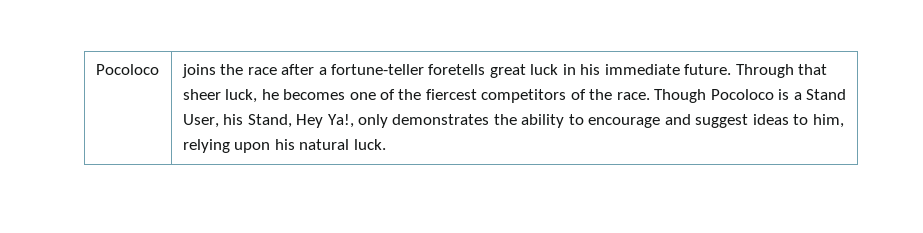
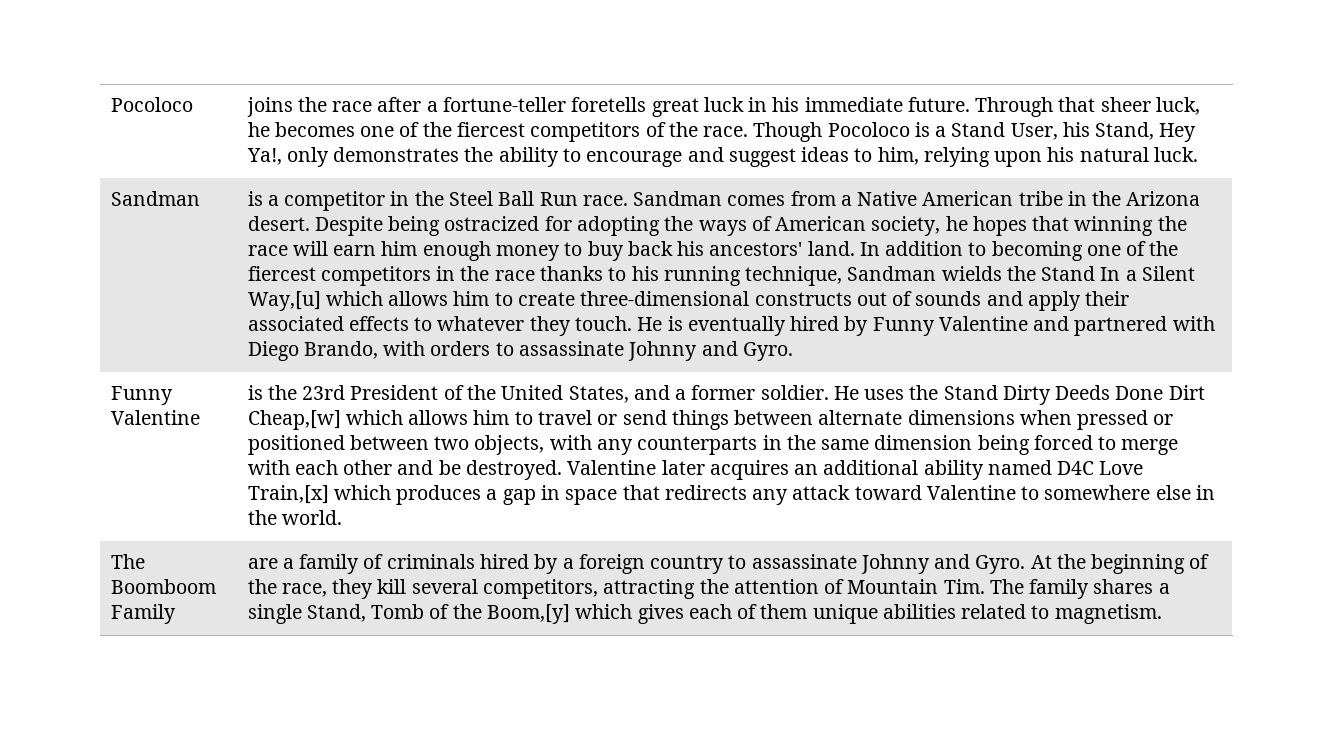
(386, 144) none -> [110,191,200,206] [247,191,1201,211] [247,216,1187,236] [247,241,1179,261] [247,266,1195,286] [247,291,1130,311] [247,316,1215,336] [247,341,793,361] [110,386,173,405] [110,410,200,425] [247,385,1205,405] [247,410,1174,430] [247,435,1179,455] [247,460,1144,480] [247,485,1215,505] [247,510,342,525] [110,554,145,569] [110,579,216,594] [110,604,176,624] [247,554,1210,574] [247,579,1170,599] [247,604,1162,624] // Sandman | is a competitor in the Steel Ball Run race. Sandman comes from a Native American tribe in the Arizona desert. Despite being ostracized for adopting the ways of American society, he hopes that winning the race will earn him enough money to buy back his ancestors' land. In addition to becoming one of the fiercest competitors in the race thanks to his running technique, Sandman wields the Stand In a Silent Way,[u] which allows him to create three-dimensional constructs out of sounds and apply their associated effects to whatever they touch. He is eventually hired by Funny Valentine and partnered with Diego Brando, with orders to assassinate Johnny and Gyro. // Funny Valentine | is the 23rd President of the United States, and a former soldier. He uses the Stand Dirty Deeds Done Dirt Cheap,[w] which allows him to travel or send things between alternate dimensions when pressed or positioned between two objects, with any counterparts in the same dimension being forced to merge with each other and be destroyed. Valentine later acquires an additional ability named D4C Love Train,[x] which produces a gap in space that redirects any attack toward Valentine to somewhere else in the world. // The Boomboom Family | are a family of criminals hired by a foreign country to assassinate Johnny and Gyro. At the beginning of the race, they kill several competitors, attracting the attention of Mountain Tim. The family shares a single Stand, Tomb of the Boom,[y] which gives each of them unique abilities related to magnetism.

